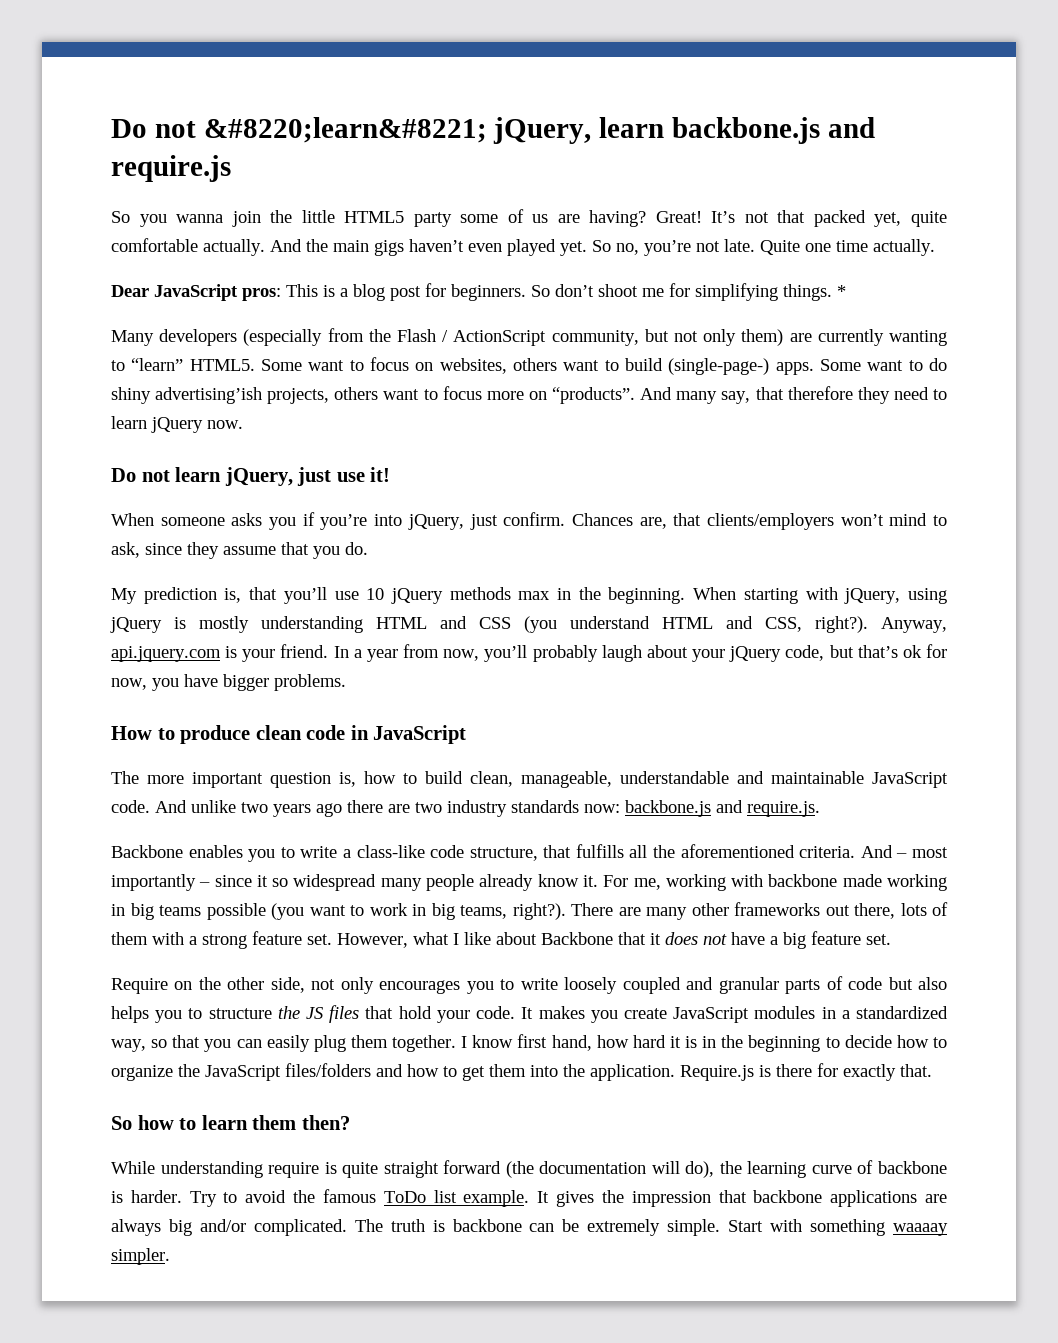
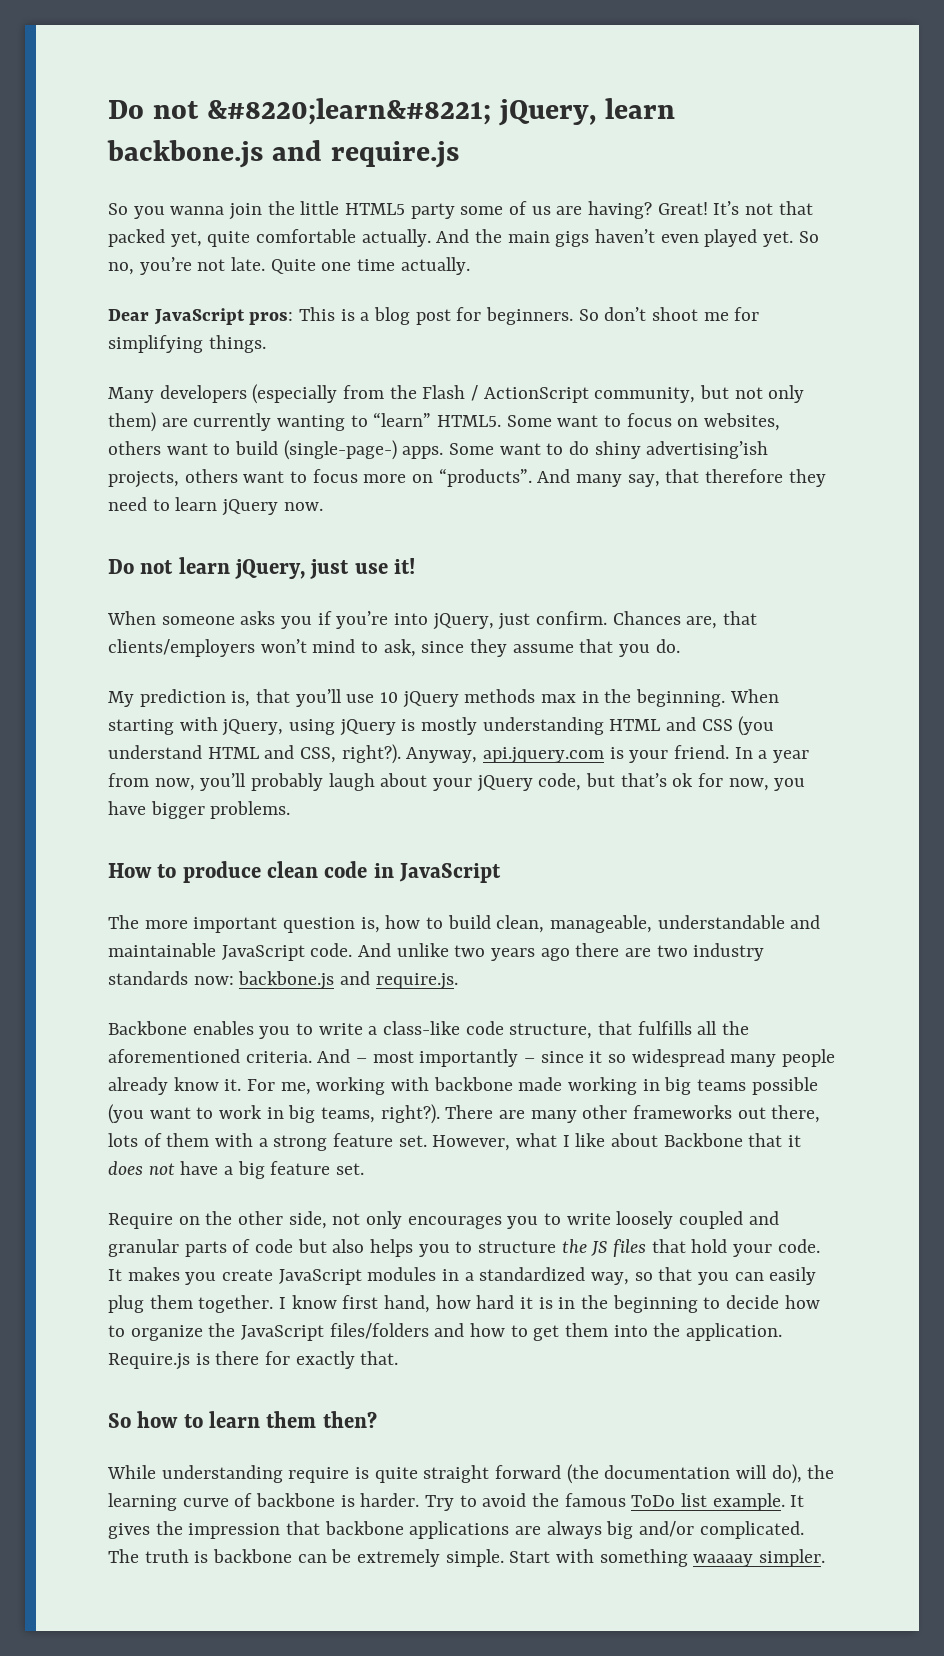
[837,285,846,297] * -> (266, 344) none

